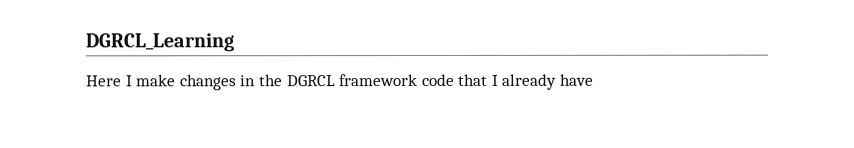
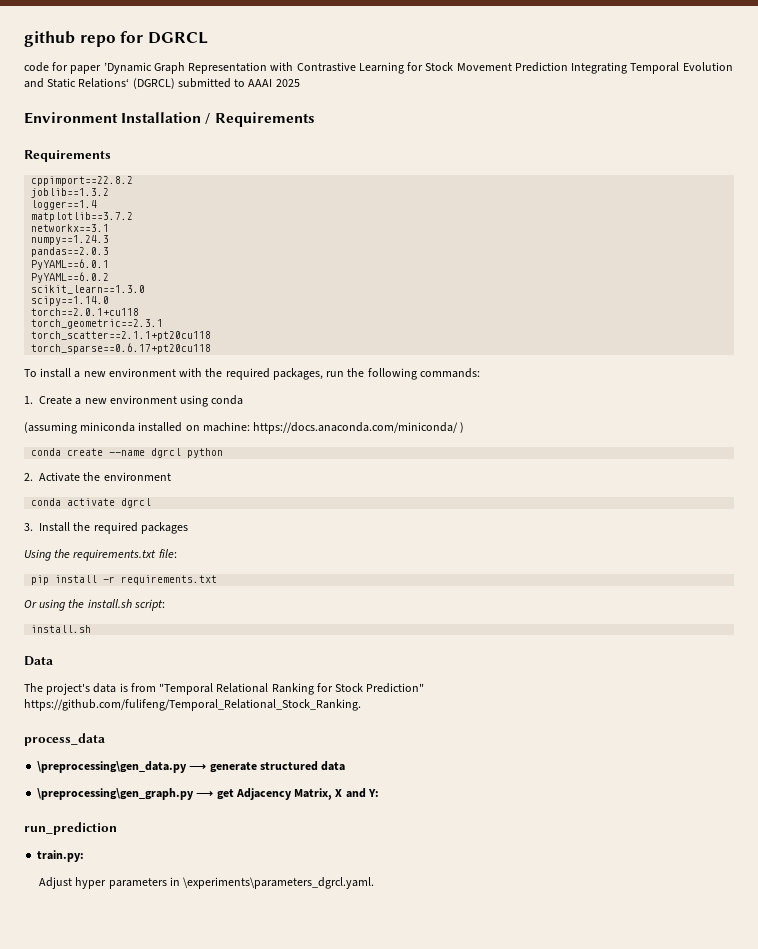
[85,33,234,52] [86,73,595,91] DGRCL_Learning // Here I make changes in the DGRCL framework code that I already have -> [24,31,208,47] [24,62,733,74] [24,78,300,89] [24,112,315,127] [24,150,111,162] [31,176,134,186] [31,188,110,198] [31,200,98,210] [31,212,134,222] [31,224,110,232] [31,235,110,245] [31,247,110,257] [31,259,110,270] [31,272,110,283] [31,285,146,294] [31,296,110,306] [31,308,140,316] [31,319,164,329] [31,331,212,341] [31,343,212,354] [24,368,480,380] [24,395,244,407] [24,422,465,434] [31,448,224,458] [24,472,171,482] [31,498,152,508] [24,522,188,534] [24,549,177,561] [31,575,218,585] [24,599,165,611] [31,625,92,633] [24,656,53,666] [24,683,425,695] [24,699,361,711] [24,733,105,746] [37,761,346,773] [37,788,379,800] [24,822,117,835] [37,850,85,862] [39,877,375,889] github repo for DGRCL // code for paper ’Dynamic Graph Representation with Contrastive Learning for Stock Movement Prediction Integrating Temporal Evolution and Static Relations‘ (DGRCL) submitted to AAAI 2025 // Environment Installation / Requirements // Requirements // cppimport==22.8.2 // joblib==1.3.2 // logger==1.4 // matplotlib==3.7.2 // networkx==3.1 // numpy==1.24.3 // pandas==2.0.3 // PyYAML==6.0.1 // PyYAML==6.0.2 // scikit_learn==1.3.0 // scipy==1.14.0 // torch==2.0.1+cu118 // torch_geometric==2.3.1 // torch_scatter==2.1.1+pt20cu118 // torch_sparse==0.6.17+pt20cu118 // To install a new environment with the required packages, run the following commands: // 1. Create a new environment using conda // (assuming miniconda installed on machine: https://docs.anaconda.com/miniconda/ ) // conda create --name dgrcl python // 2. Activate the environment // conda activate dgrcl // 3. Install the required packages // Using the requirements.txt file: // pip install -r requirements.txt // Or using the install.sh script: // install.sh // Data // The project's data is from "Temporal Relational Ranking for Stock Prediction" https://github.com/fulifeng/Temporal_Relational_Stock_Ranking. // process_data // \preprocessing\gen_data.py ⟶ generate structured data // \preprocessing\gen_graph.py ⟶ get Adjacency Matrix, X and Y: // run_prediction // train.py: // Adjust hyper parameters in \experiments\parameters_dgrcl.yaml.

